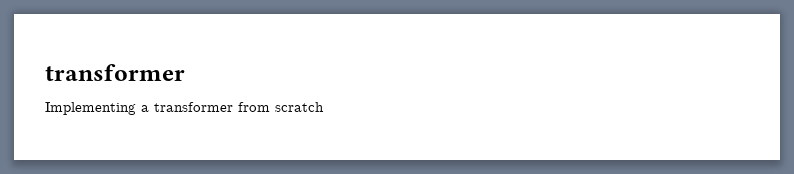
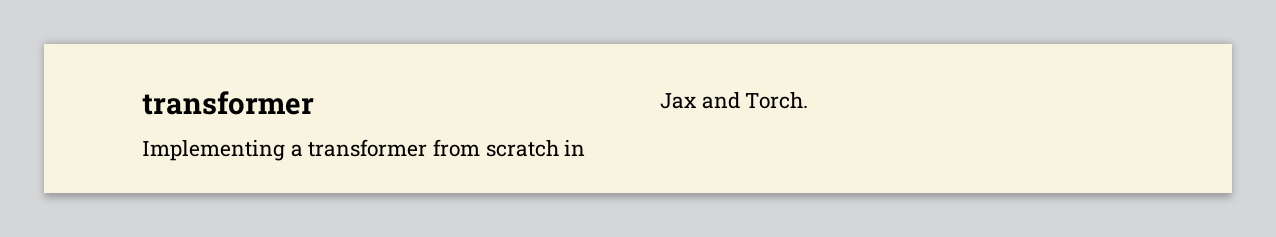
(324, 107) none -> [564,140,586,156] [660,92,809,109] in Jax and Torch.

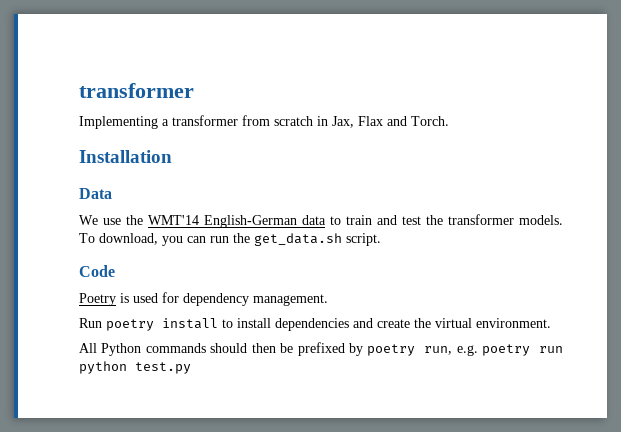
[660,93,696,109] Jax -> [332,116,383,128] Jax, Flax
(809, 100) none -> [79,150,172,163] [79,188,112,199] [79,214,563,228] [79,233,381,246] [79,265,115,277] [79,292,328,306] [79,318,551,331] [79,342,563,356] [79,361,191,374] // Installation // Data // We use the WMT'14 English-German data to train and test the transformer models. To download, you can run the get_data.sh script. // Code // Poetry is used for dependency management. // Run poetry install to install dependencies and create the virtual environment. // All Python commands should then be prefixed by poetry run, e.g. poetry run python test.py

